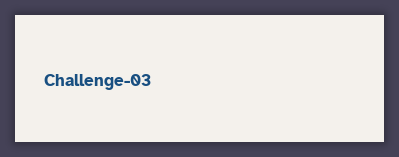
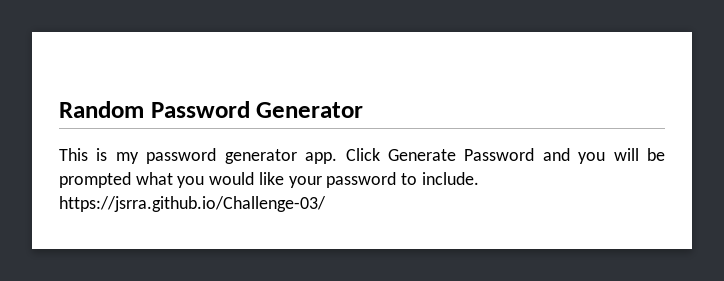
[44,74,151,90] Challenge-03 -> [59,101,364,118] [59,148,665,164] [59,172,479,188] [59,196,326,212] Random Password Generator // This is my password generator app. Click Generate Password and you will be prompted what you would like your password to include. https://jsrra.github.io/Challenge-03/

